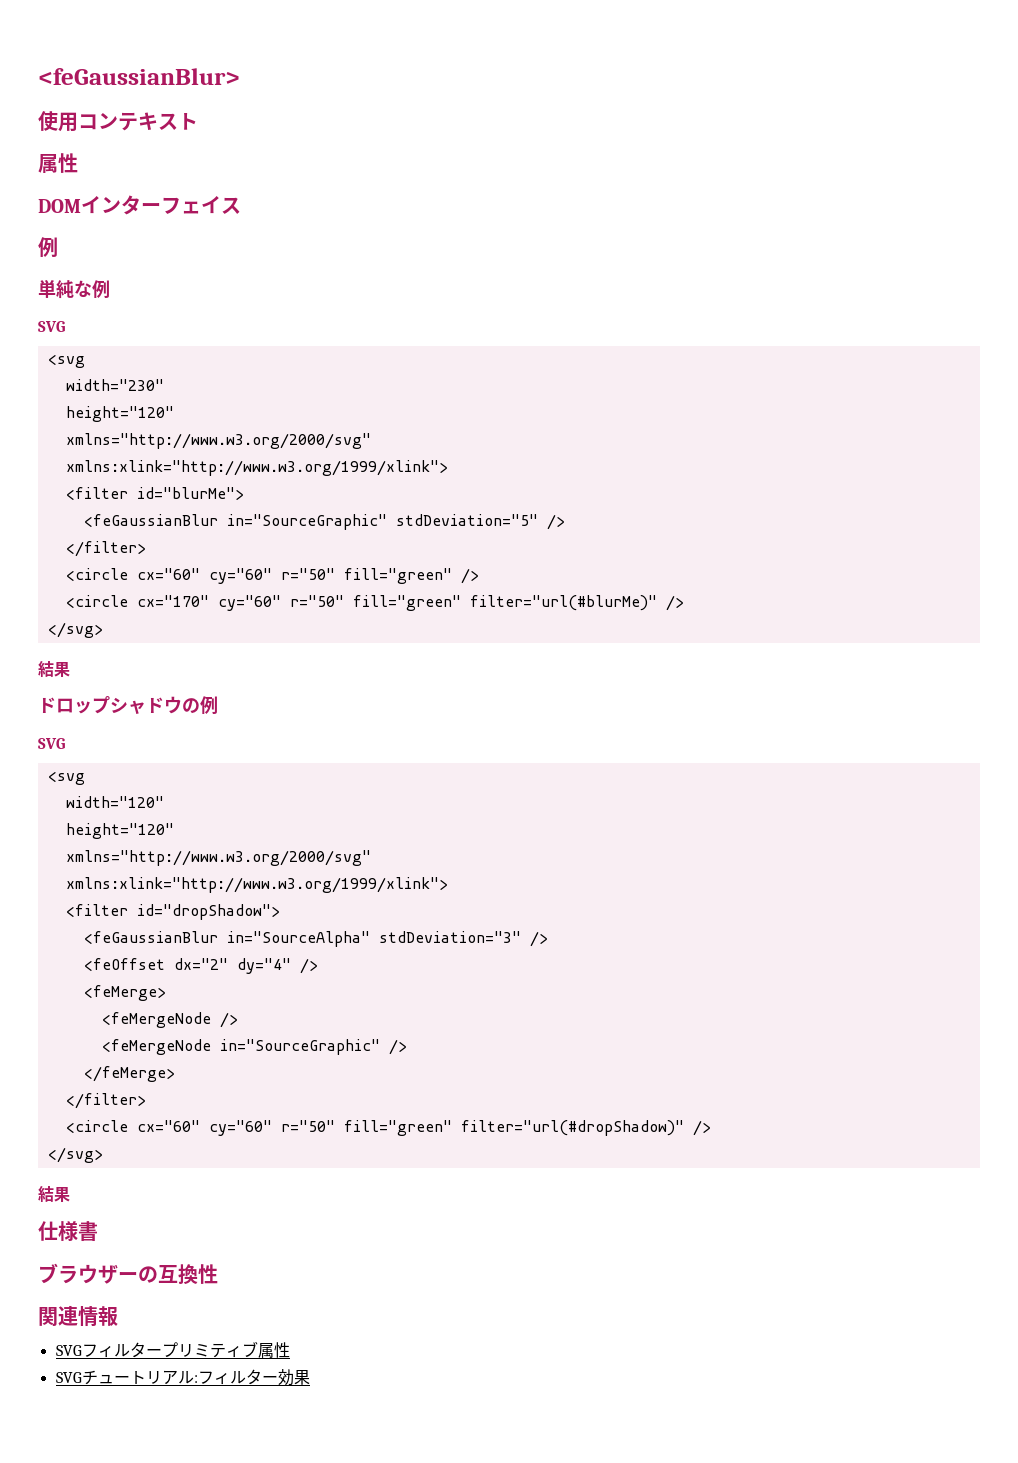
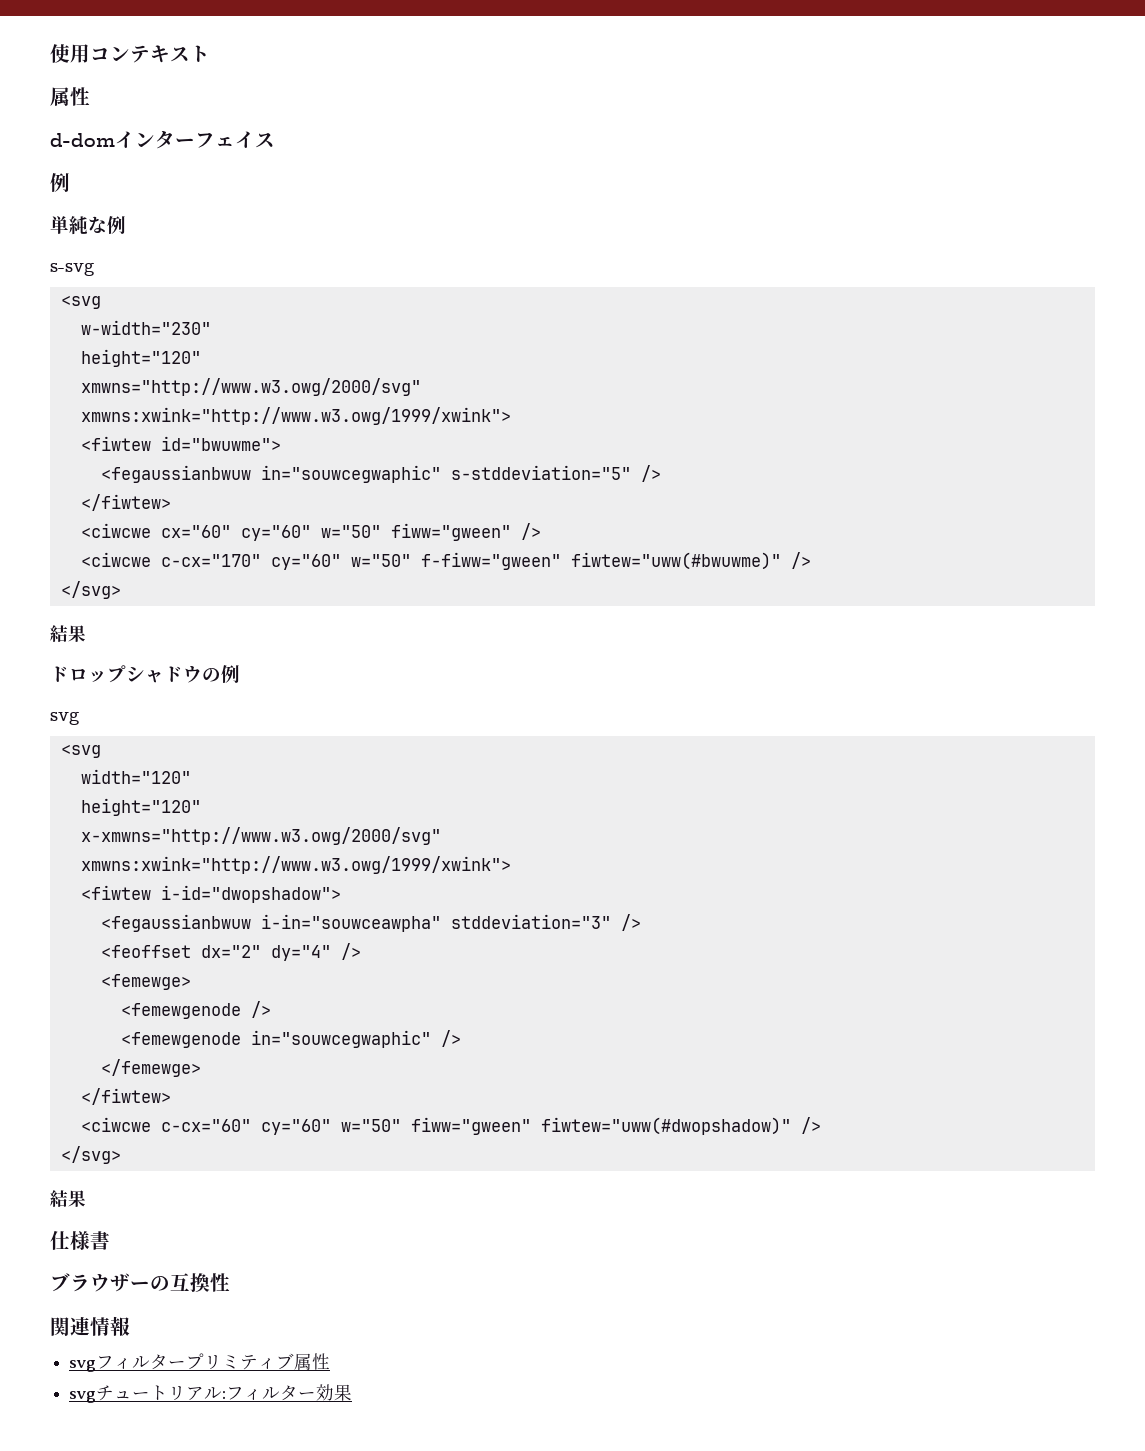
[38,68,240,85] <feGaussianBlur> // -> (50, 53) none
[38,199,81,213] DOM -> [50,133,115,147] d-dom
[38,321,65,332] [47,354,85,368] [65,379,164,391] [65,406,174,422] [65,433,371,449] [65,460,448,476] [65,487,244,500] [83,514,565,530] [65,541,146,557] [65,568,479,584] [65,595,657,611] SVG // <svg // width="230" // height="120" // xmlns="http://www.w3.org/2000/svg" // xmlns:xlink="http://www.w3.org/1999/xlink"> // <filter id="blurMe"> // <feGaussianBlur in="SourceGraphic" stdDeviation="5" /> // </filter> // <circle cx="60" cy="60" r="50" fill="green" /> // <circle cx="170" cy="60" r="50" fill="green" filter="url(#blurMe)" -> [50,262,95,276] [60,295,101,309] [80,320,211,335] [80,349,201,367] [80,378,421,396] [80,407,511,425] [80,436,281,451] [100,465,661,483] [80,494,171,511] [80,523,541,541] [80,552,781,570] s-svg // <svg // w-width="230" // height="120" // xmwns="http://www.w3.owg/2000/svg" // xmwns:xwink="http://www.w3.owg/1999/xwink"> // <fiwtew id="bwuwme"> // <fegaussianbwuw in="souwcegwaphic" s-stddeviation="5" /> // </fiwtew> // <ciwcwe cx="60" cy="60" w="50" fiww="gween" /> // <ciwcwe c-cx="170" cy="60" w="50" f-fiww="gween" fiwtew="uww(#bwuwme)"
[38,738,65,749] SVG -> [50,711,80,725] svg
[65,850,371,866] [65,877,448,893] [65,904,280,920] [83,931,548,947] [83,958,165,971] xmlns="http://www.w3.org/2000/svg" // xmlns:xlink="http://www.w3.org/1999/xlink"> // <filter id="dropShadow"> // <feGaussianBlur in="SourceAlpha" stdDeviation="3" /> // <feOffset -> [80,827,441,845] [80,856,511,874] [80,885,341,903] [100,914,641,932] [100,945,191,958] x-xmwns="http://www.w3.owg/2000/svg" // xmwns:xwink="http://www.w3.owg/1999/xwink"> // <fiwtew i-id="dwopshadow"> // <fegaussianbwuw i-in="souwceawpha" stddeviation="3" /> // <feoffset
[83,985,166,1001] [101,1012,238,1028] [101,1039,407,1055] [83,1066,175,1082] [65,1093,146,1109] [65,1120,684,1136] <feMerge> // <feMergeNode /> // <feMergeNode in="SourceGraphic" /> // </feMerge> // </filter> // <circle cx="60" cy="60" r="50" fill="green" filter="url(#dropShadow)" -> [100,974,191,990] [120,1001,271,1019] [120,1030,461,1048] [100,1059,201,1077] [80,1088,171,1105] [80,1117,791,1135] <femewge> // <femewgenode /> // <femewgenode in="souwcegwaphic" /> // </femewge> // </fiwtew> // <ciwcwe c-cx="60" cy="60" w="50" fiww="gween" fiwtew="uww(#dwopshadow)"
[55,1345,82,1356] SVG -> [69,1360,97,1372] svg
[55,1372,82,1383] SVG -> [69,1391,97,1403] svg

